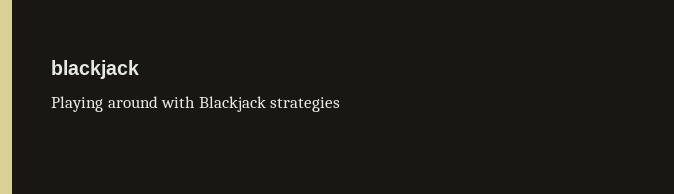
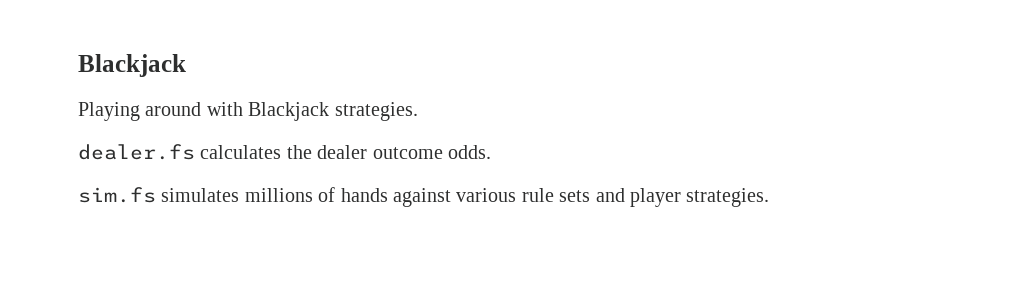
[51,60,139,79] blackjack -> [78,54,186,77] Blackjack
[270,97,341,112] strategies -> [334,102,418,121] [78,144,491,160] [78,187,770,207] strategies. // dealer.fs calculates the dealer outcome odds. // sim.fs simulates millions of hands against various rule sets and player strategies.

